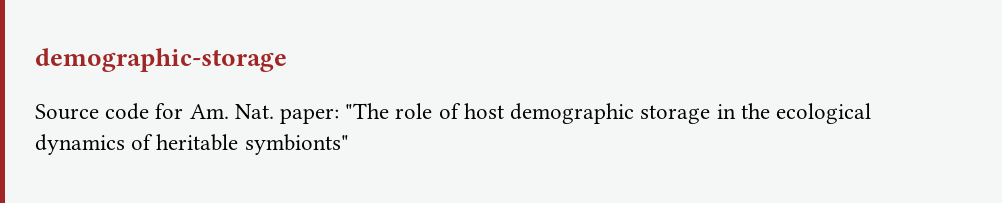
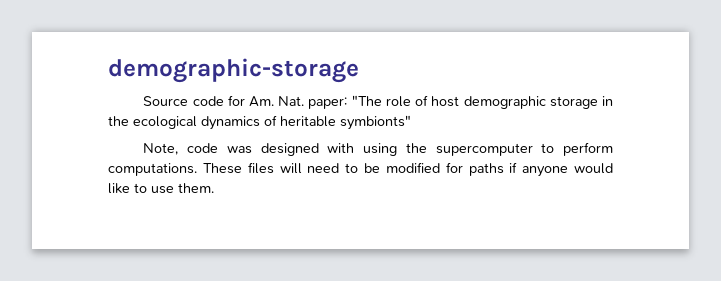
(349, 144) none -> [143,142,613,156] [108,162,613,177] [108,183,214,194] // Note, code was designed with using the supercomputer to perform computations. These files will need to be modified for paths if anyone would like to use them.

